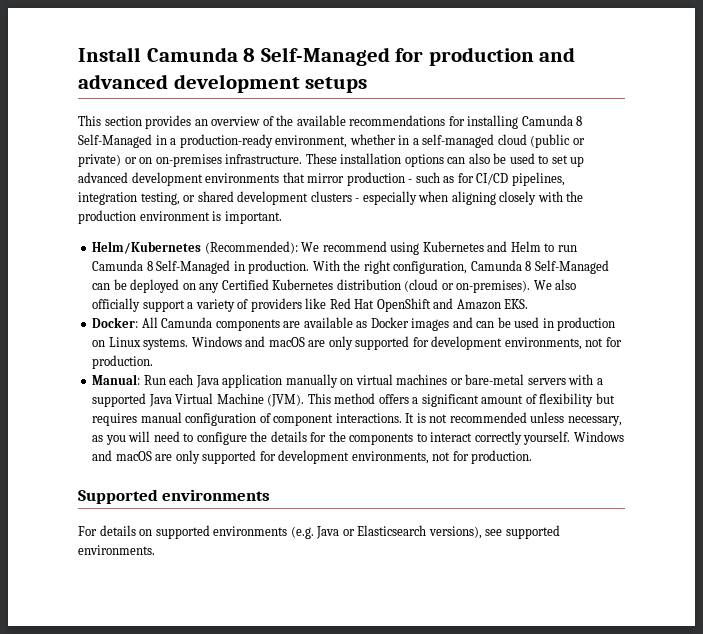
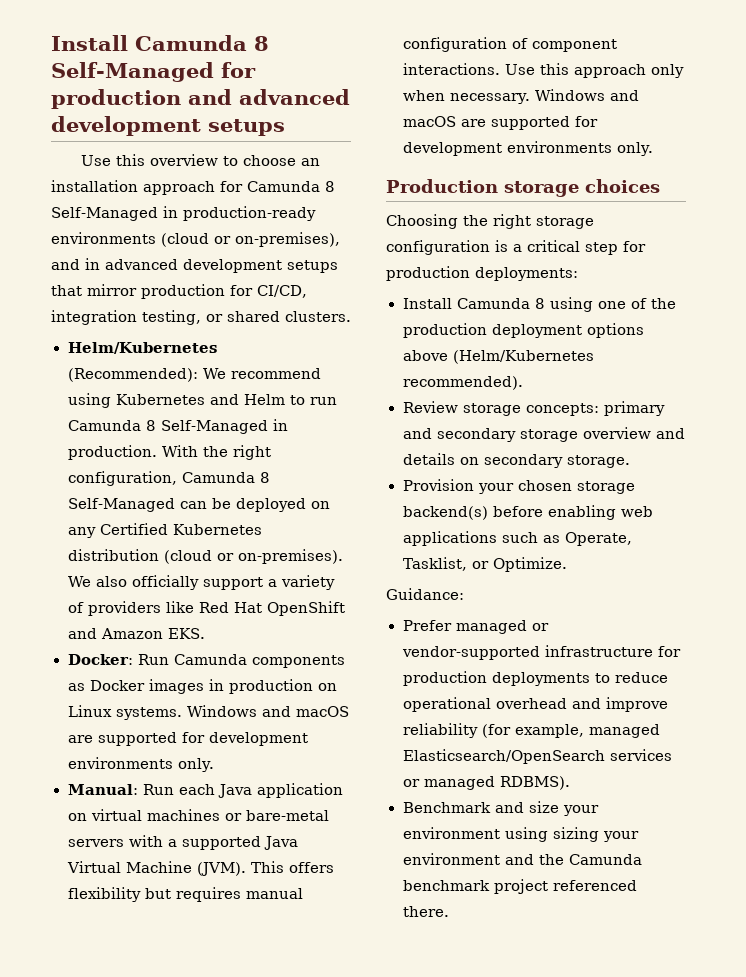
[78,115,583,129] [78,134,585,148] [78,153,585,167] [78,172,280,186] This section provides an overview of the available recommendations for installing Camunda 8 Self-Managed in a production-ready environment, whether in a self-managed cloud (public or private) or on on-premises infrastructure. These installation options can also be used to set up advanced development environments -> [80,154,320,166] [51,180,335,195] [51,206,316,221] [51,232,340,247] [51,258,338,273] Use this overview to choose an installation approach for Camunda 8 Self-Managed in production-ready environments (cloud or on-premises), and in advanced development setups
[408,172,565,186] [78,191,584,205] [78,210,282,224] - such as for CI/CD pipelines, integration testing, or shared development clusters - especially when aligning closely with the production environment is important. -> [230,285,307,298] [51,310,351,325] for CI/CD, integration testing, or shared clusters.
[141,317,158,328] All -> [137,654,169,665] Run
[283,317,353,328] are available -> (345, 661) none
[452,317,540,328] and can be used -> (204, 686) none
[328,336,622,350] [92,355,154,369] only supported for development environments, not for production. -> [97,732,308,746] [67,757,215,772] supported for development environments only.
[285,374,338,388] manually -> (343, 790) none
[334,393,537,407] method offers a significant amount of -> [288,862,334,873] offers
[405,412,622,426] [92,431,624,445] [92,450,533,464] [78,489,271,504] [78,525,560,539] [78,545,155,555] It is not recommended unless necessary, as you will need to configure the details for the components to interact correctly yourself. Windows and macOS are only supported for development environments, not for production. // Supported environments // For details on supported environments (e.g. Java or Elasticsearch versions), see supported environments. -> [504,63,684,78] [402,89,640,104] [402,116,598,130] [402,141,654,156] [386,179,660,197] [386,214,594,229] [386,240,646,255] [386,266,578,281] [402,297,676,312] [402,323,644,338] [402,350,594,364] [402,376,523,390] [402,401,665,416] [402,427,685,442] [402,453,630,468] [402,479,635,494] [402,505,653,520] [402,531,632,546] [402,557,568,572] [386,588,464,600] [402,620,549,634] [401,645,681,660] [402,671,668,686] [402,697,668,712] [402,723,660,738] [402,749,672,764] [402,776,570,790] [402,801,599,816] [402,827,639,842] [402,853,642,865] [402,879,637,894] [402,906,449,917] Use this approach only when necessary. Windows and macOS are supported for development environments only. // Production storage choices // Choosing the right storage configuration is a critical step for production deployments: // Install Camunda 8 using one of the production deployment options above (Helm/Kubernetes recommended). // Review storage concepts: primary and secondary storage overview and details on secondary storage. // Provision your chosen storage backend(s) before enabling web applications such as Operate, Tasklist, or Optimize. // Guidance: // Prefer managed or vendor-supported infrastructure for production deployments to reduce operational overhead and improve reliability (for example, managed Elasticsearch/OpenSearch services or managed RDBMS). // Benchmark and size your environment using sizing your environment and the Camunda benchmark project referenced there.

